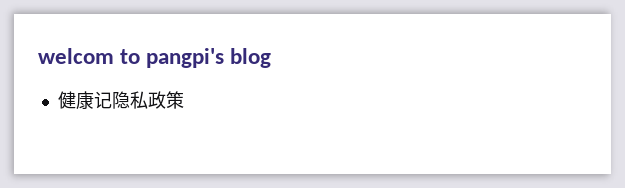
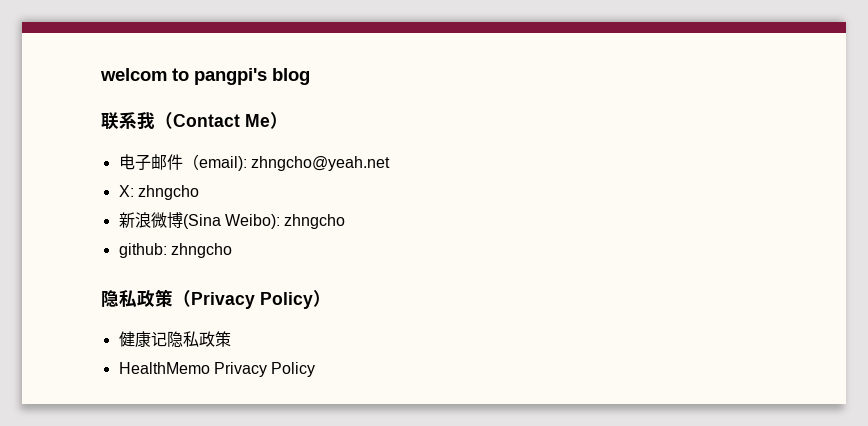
(272, 58) none -> [101,112,288,130] [118,154,390,171] [118,185,199,200] [118,212,346,229] [118,243,232,258] [101,289,331,309] // 联系我（Contact Me） // 电子邮件（email): zhngcho@yeah.net // X: zhngcho // 新浪微博(Sina Weibo): zhngcho // github: zhngcho // 隐私政策（Privacy Policy）
(184, 100) none -> [118,362,316,377] // HealthMemo Privacy Policy

